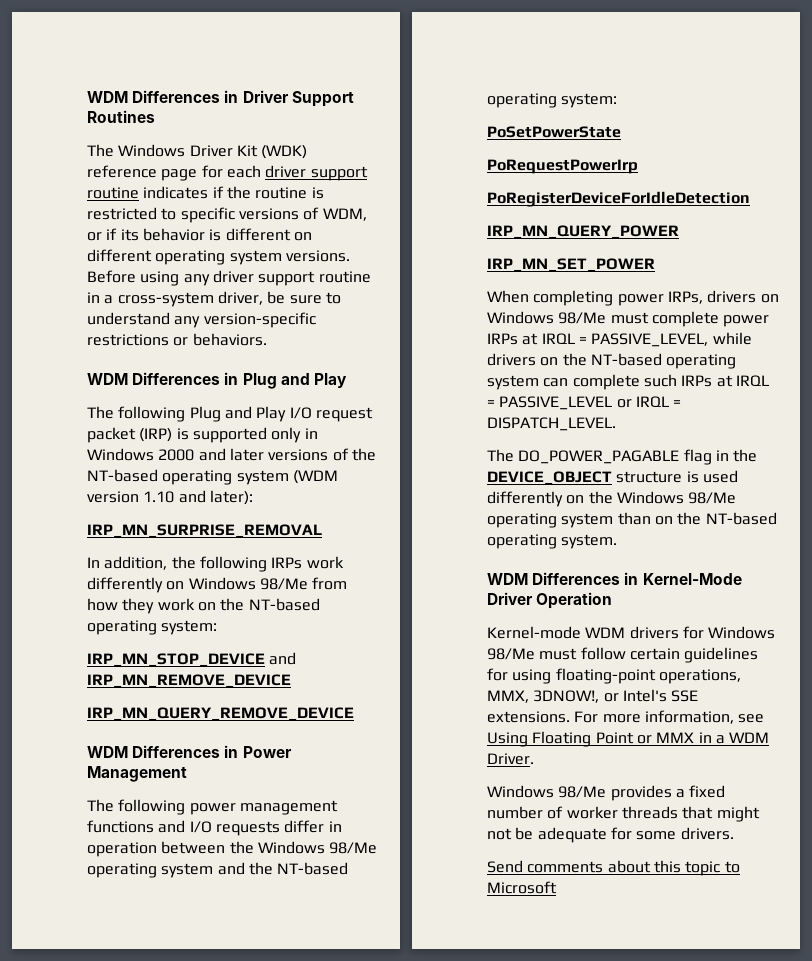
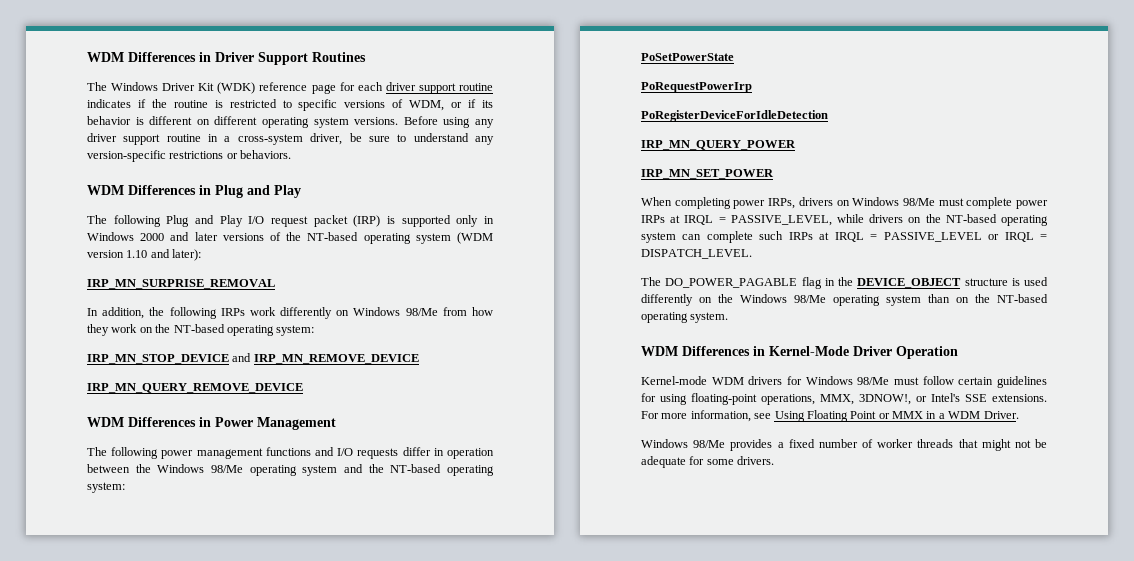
[487,860,740,876] [487,881,557,894] // Send comments about this topic to Microsoft -> (775, 460) none

